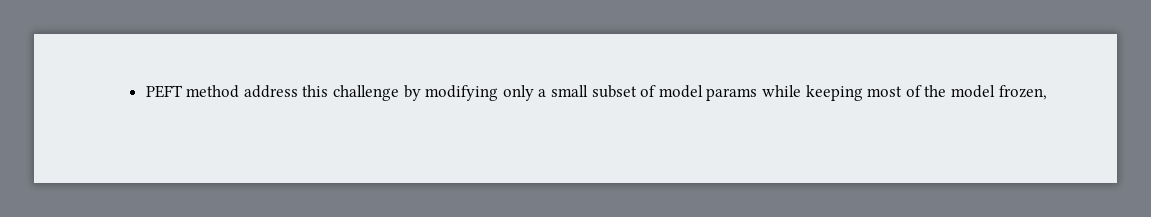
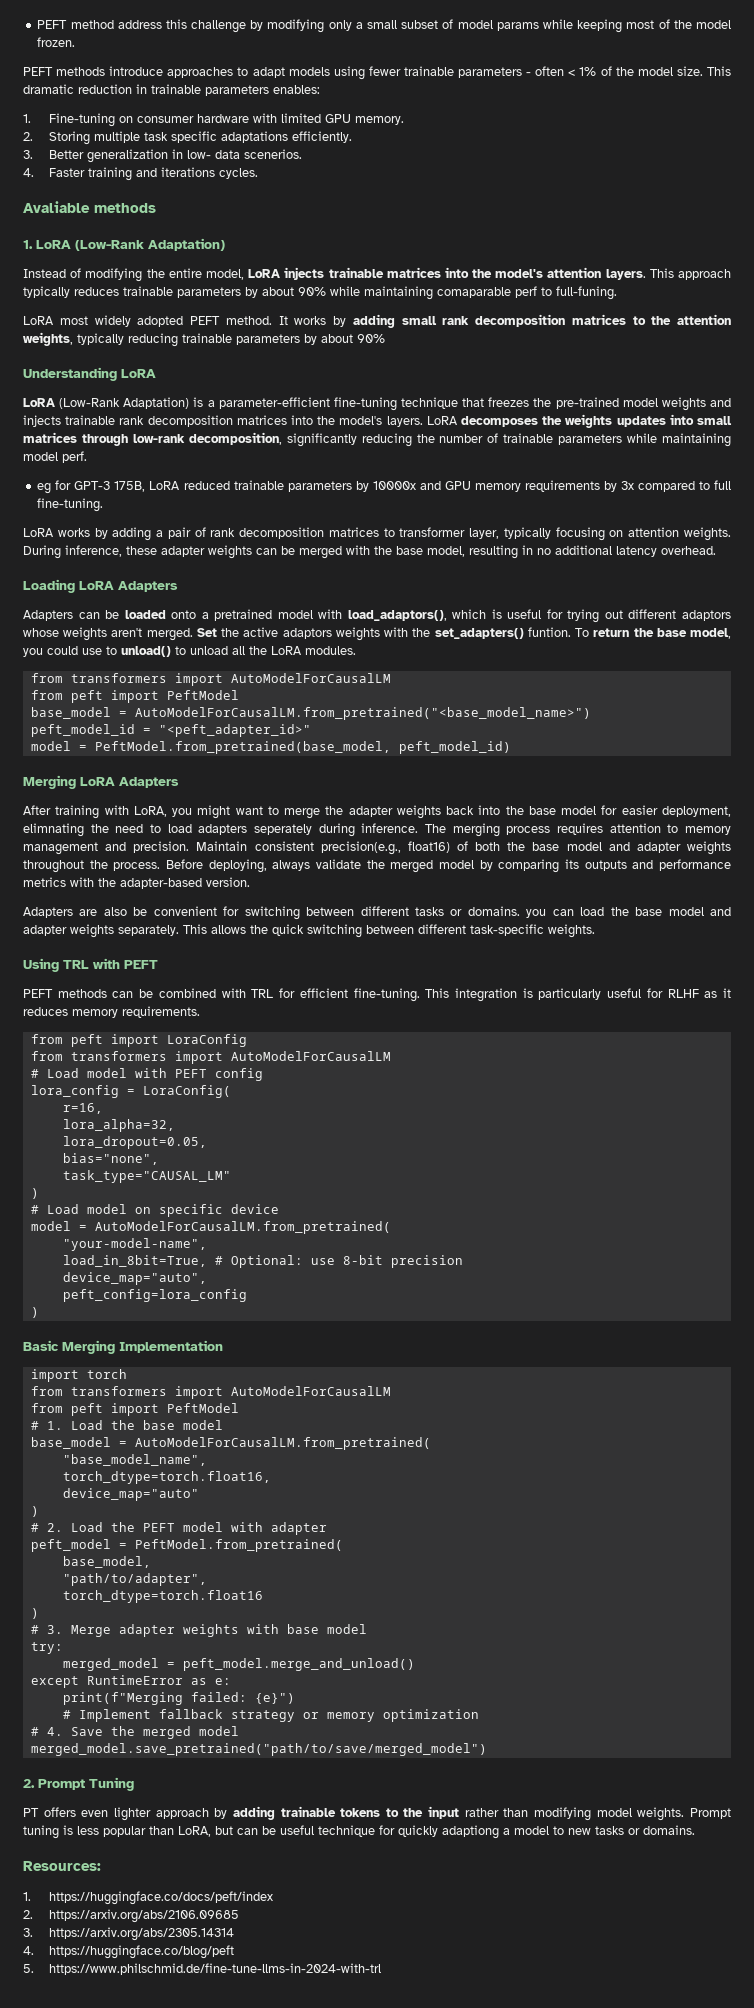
[998,85,1047,100] frozen, -> [37,37,76,47] [23,66,731,80] [23,84,320,96] [23,113,404,127] [23,131,352,145] [23,149,302,163] [23,167,258,181] [23,201,156,213] [23,238,225,251] [23,267,731,282] [23,286,617,300] [23,314,731,328] [23,332,385,347] [23,367,156,381] [23,397,731,411] [23,414,733,428] [23,432,731,447] [23,451,87,463] [37,480,732,494] [37,498,104,512] [23,527,731,541] [23,545,716,559] [23,579,178,593] [23,609,731,623] [23,627,732,641] [23,646,356,657] [30,673,391,686] [30,690,239,703] [30,707,591,720] [30,724,311,737] [30,741,511,754] [23,775,179,789] [23,805,731,819] [23,823,731,837] [23,841,731,855] [23,859,731,873] [23,877,250,889] [23,906,732,920] [23,924,595,938] [23,958,158,972] [23,988,731,1002] [23,1006,200,1018] [30,1034,247,1047] [30,1051,391,1064] [30,1068,263,1081] [30,1085,231,1098] [62,1103,103,1114] [62,1119,175,1132] [62,1136,207,1149] [62,1153,159,1165] [62,1170,231,1183] [30,1188,39,1199] [30,1204,279,1217] [30,1221,391,1234] [62,1238,207,1251] [62,1255,463,1268] [62,1272,207,1285] [62,1289,247,1302] [30,1307,39,1318] [23,1340,223,1354] [30,1369,127,1382] [30,1386,391,1399] [30,1403,239,1416] [30,1420,223,1430] [30,1437,431,1450] [62,1454,207,1466] [62,1471,271,1484] [62,1488,199,1501] [30,1506,39,1517] [30,1522,327,1535] [30,1539,343,1552] [62,1556,151,1568] [62,1573,207,1586] [62,1590,263,1603] [30,1608,39,1619] [30,1624,367,1637] [30,1642,63,1654] [62,1658,415,1671] [30,1675,231,1688] [62,1692,295,1705] [62,1709,479,1722] [30,1726,239,1739] [30,1743,487,1756] [23,1777,134,1791] [23,1806,731,1821] [23,1825,695,1839] [23,1861,101,1871] [23,1891,273,1905] [23,1909,239,1923] [23,1927,234,1941] [23,1945,234,1959] [23,1963,381,1975] frozen. // PEFT methods introduce approaches to adapt models using fewer trainable parameters - often < 1% of the model size. This dramatic reduction in trainable parameters enables: // 1. Fine-tuning on consumer hardware with limited GPU memory. // 2. Storing multiple task specific adaptations efficiently. // 3. Better generalization in low- data scenerios. // 4. Faster training and iterations cycles. // Avaliable methods // 1. LoRA (Low-Rank Adaptation) // Instead of modifying the entire model, LoRA injects trainable matrices into the model's attention layers. This approach typically reduces trainable parameters by about 90% while maintaining comaparable perf to full-funing. // LoRA most widely adopted PEFT method. It works by adding small rank decomposition matrices to the attention weights, typically reducing trainable parameters by about 90% // Understanding LoRA // LoRA (Low-Rank Adaptation) is a parameter-efficient fine-tuning technique that freezes the pre-trained model weights and injects trainable rank decomposition matrices into the model's layers. LoRA decomposes the weights updates into small matrices through low-rank decomposition, significantly reducing the number of trainable parameters while maintaining model perf. // eg for GPT-3 175B, LoRA reduced trainable parameters by 10000x and GPU memory requirements by 3x compared to full fine-tuning. // LoRA works by adding a pair of rank decomposition matrices to transformer layer, typically focusing on attention weights. During inference, these adapter weights can be merged with the base model, resulting in no additional latency overhead. // Loading LoRA Adapters // Adapters can be loaded onto a pretrained model with load_adaptors(), which is useful for trying out different adaptors whose weights aren't merged. Set the active adaptors weights with the set_adapters() funtion. To return the base model, you could use to unload() to unload all the LoRA modules. // from transformers import AutoModelForCausalLM // from peft import PeftModel // base_model = AutoModelForCausalLM.from_pretrained("<base_model_name>") // peft_model_id = "<peft_adapter_id>" // model = PeftModel.from_pretrained(base_model, peft_model_id) // Merging LoRA Adapters // After training with LoRA, you might want to merge the adapter weights back into the base model for easier deployment, elimnating the need to load adapters seperately during inference. The merging process requires attention to memory management and precision. Maintain consistent precision(e.g., float16) of both the base model and adapter weights throughout the process. Before deploying, always validate the merged model by comparing its outputs and performance metrics with the adapter-based version. // Adapters are also be convenient for switching between different tasks or domains. you can load the base model and adapter weights separately. This allows the quick switching between different task-specific weights. // Using TRL with PEFT // PEFT methods can be combined with TRL for efficient fine-tuning. This integration is particularly useful for RLHF as it reduces memory requirements. // from peft import LoraConfig // from transformers import AutoModelForCausalLM // # Load model with PEFT config // lora_config = LoraConfig( // r=16, // lora_alpha=32, // lora_dropout=0.05, // bias="none", // task_type="CAUSAL_LM" // ) // # Load model on specific device // model = AutoModelForCausalLM.from_pretrained( // "your-model-name", // load_in_8bit=True, # Optional: use 8-bit precision // device_map="auto", // peft_config=lora_config // ) // Basic Merging Implementation // import torch // from transformers import AutoModelForCausalLM // from peft import PeftModel // # 1. Load the base model // base_model = AutoModelForCausalLM.from_pretrained( // "base_model_name", // torch_dtype=torch.float16, // device_map="auto" // ) // # 2. Load the PEFT model with adapter // peft_model = PeftModel.from_pretrained( // base_model, // "path/to/adapter", // torch_dtype=torch.float16 // ) // # 3. Merge adapter weights with base model // try: // merged_model = peft_model.merge_and_unload() // except RuntimeError as e: // print(f"Merging failed: {e}") // # Implement fallback strategy or memory optimization // # 4. Save the merged model // merged_model.save_pretrained("path/to/save/merged_model") // 2. Prompt Tuning // PT offers even lighter approach by adding trainable tokens to the input rather than modifying model weights. Prompt tuning is less popular than LoRA, but can be useful technique for quickly adaptiong a model to new tasks or domains. // Resources: // 1. https://huggingface.co/docs/peft/index // 2. https://arxiv.org/abs/2106.09685 // 3. https://arxiv.org/abs/2305.14314 // 4. https://huggingface.co/blog/peft // 5. https://www.philschmid.de/fine-tune-llms-in-2024-with-trl

